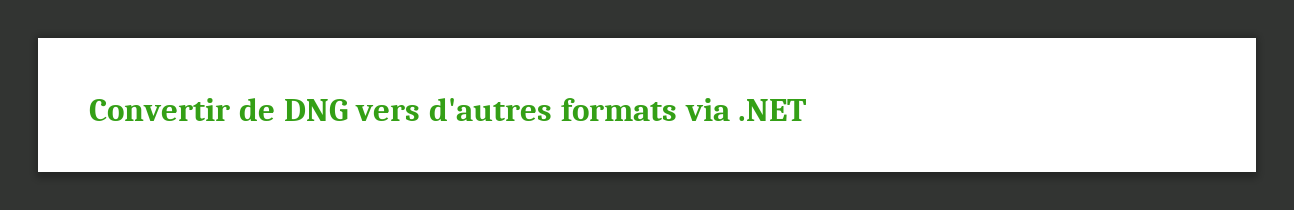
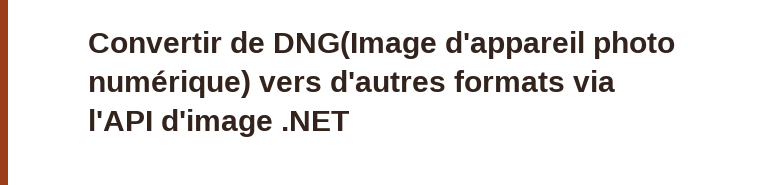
[283,99,348,121] DNG -> [273,31,676,59] [88,70,251,98] DNG(Image d'appareil photo numérique)
(730, 109) none -> [88,109,274,137] l'API d'image

